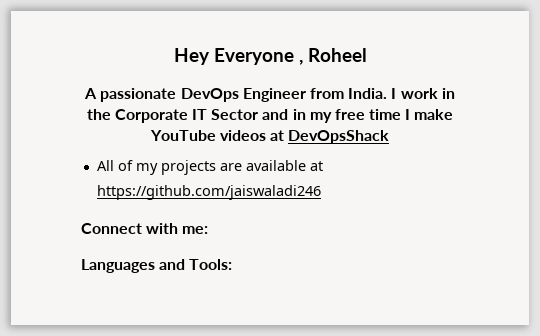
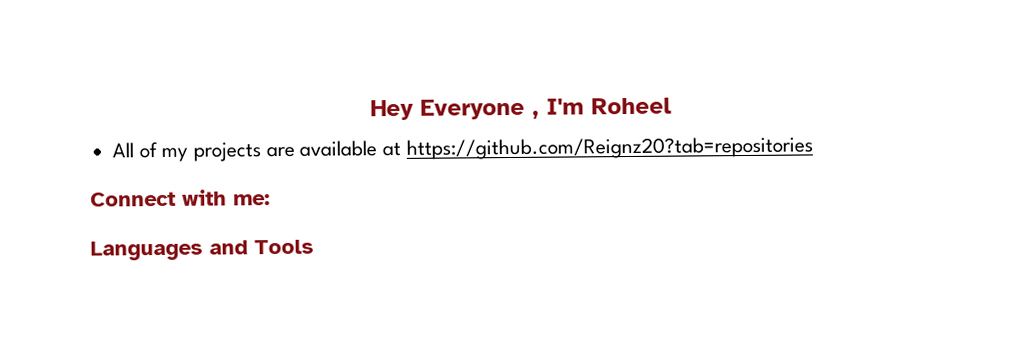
(303, 62) none -> [545,98,584,115] I'm
[84,88,455,102] [86,109,454,123] [149,130,390,144] // A passionate DevOps Engineer from India. I work in the Corporate IT Sector and in my free time I make YouTube videos at DevOpsShack -> (672, 106) none
[96,185,321,200] https://github.com/jaiswaladi246 -> [405,136,813,160] https://github.com/Reignz20?tab=repositories
[189,259,233,270] Tools: -> [254,239,314,255] Tools

